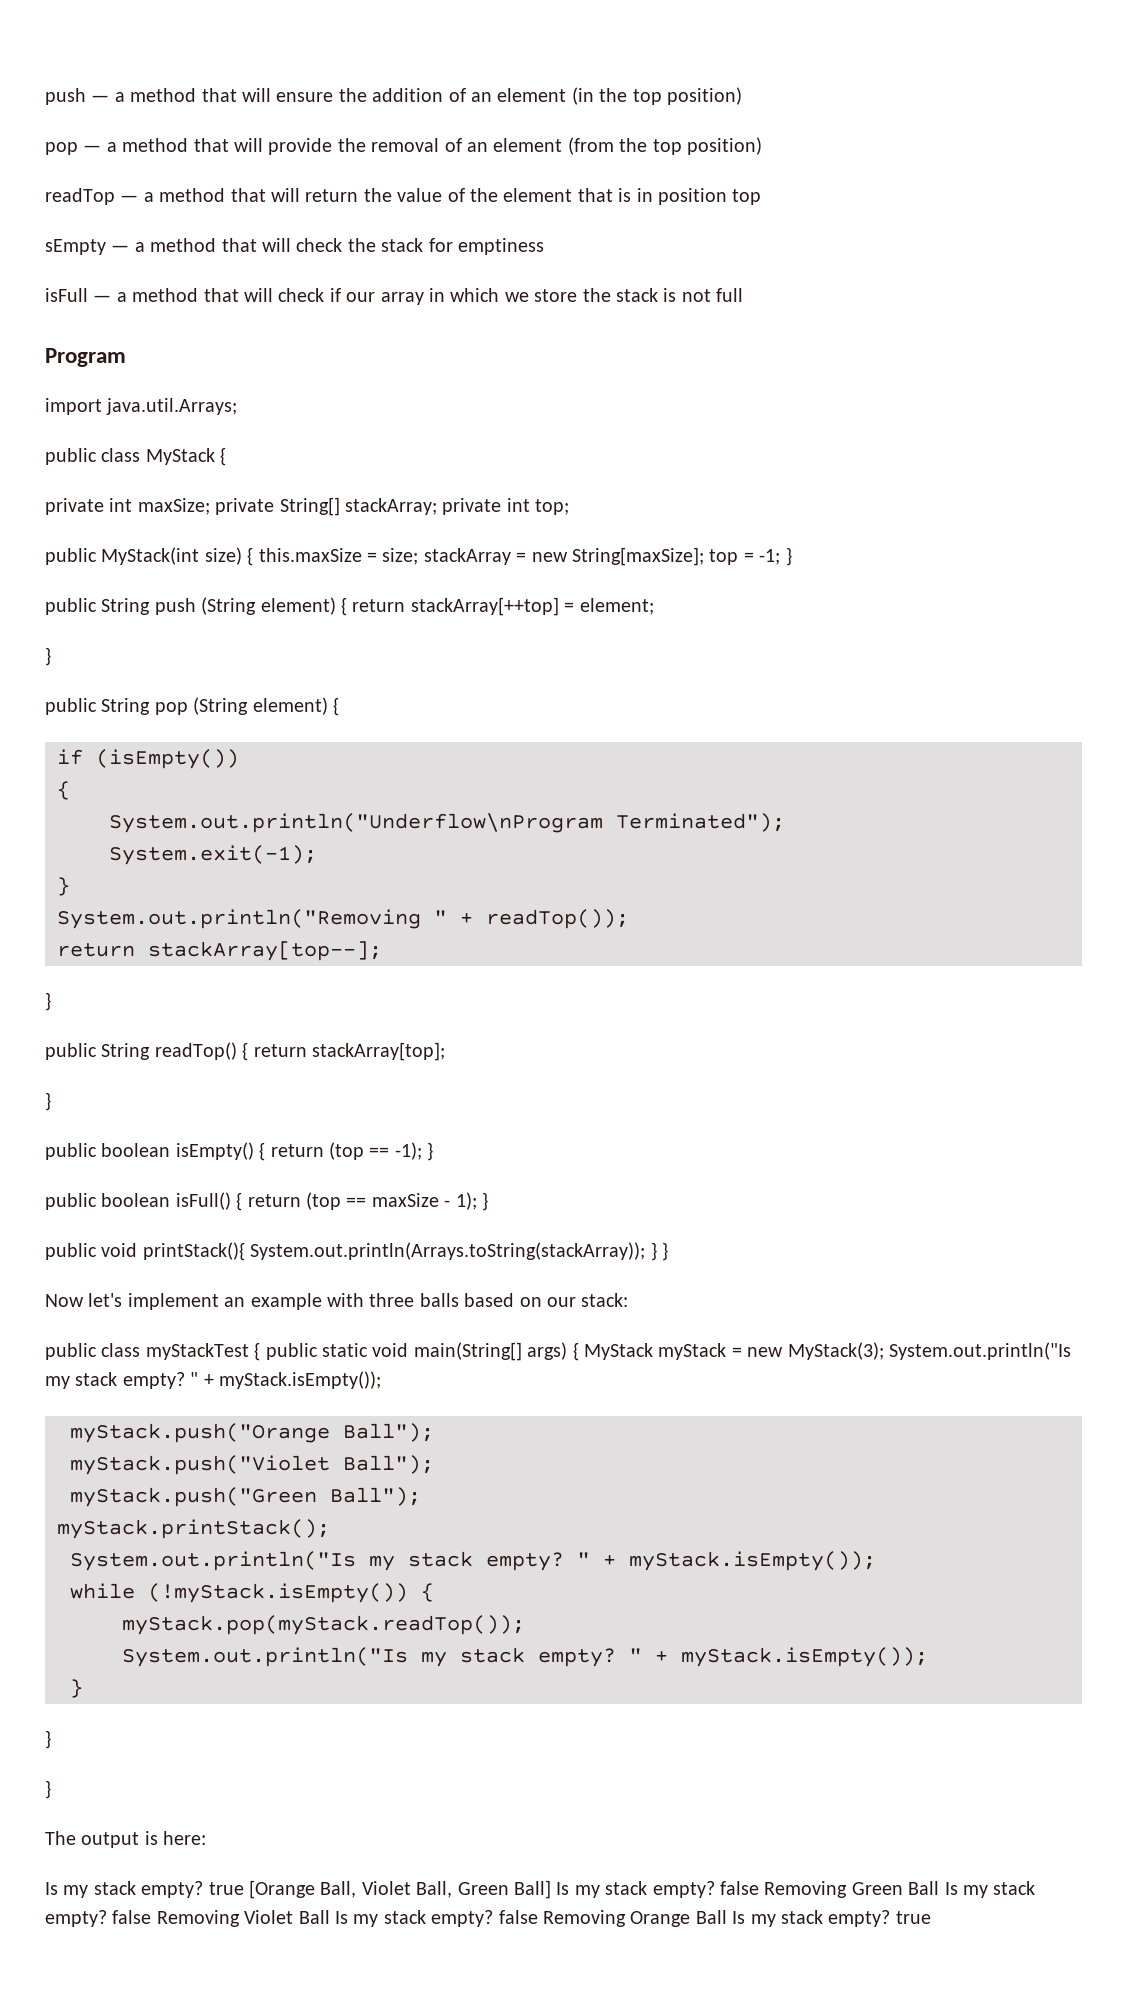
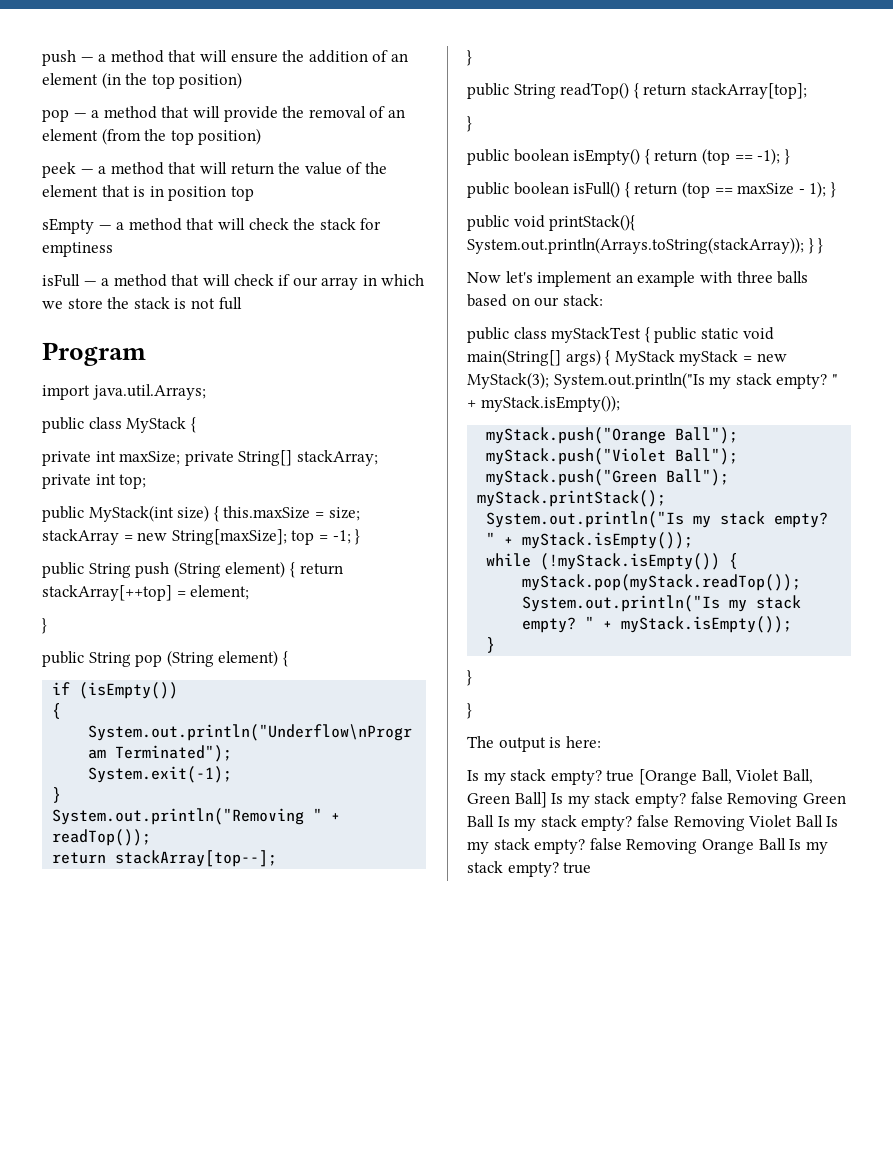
[45,188,115,205] readTop -> [42,162,76,178] peek

